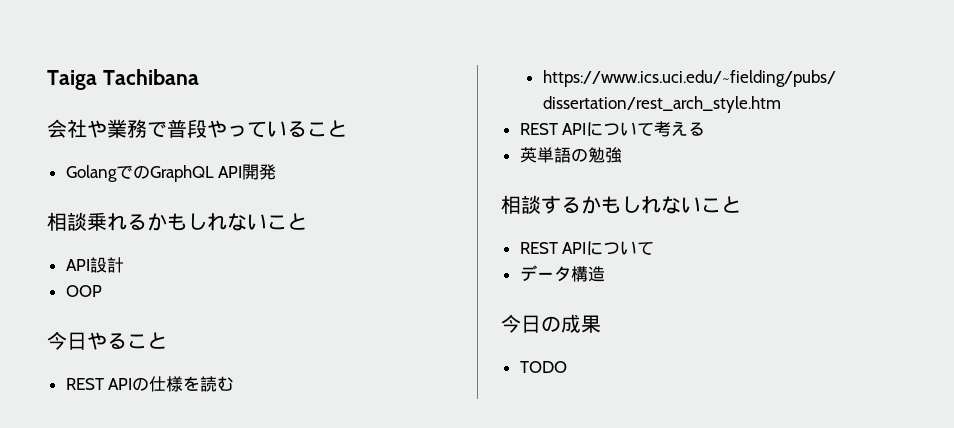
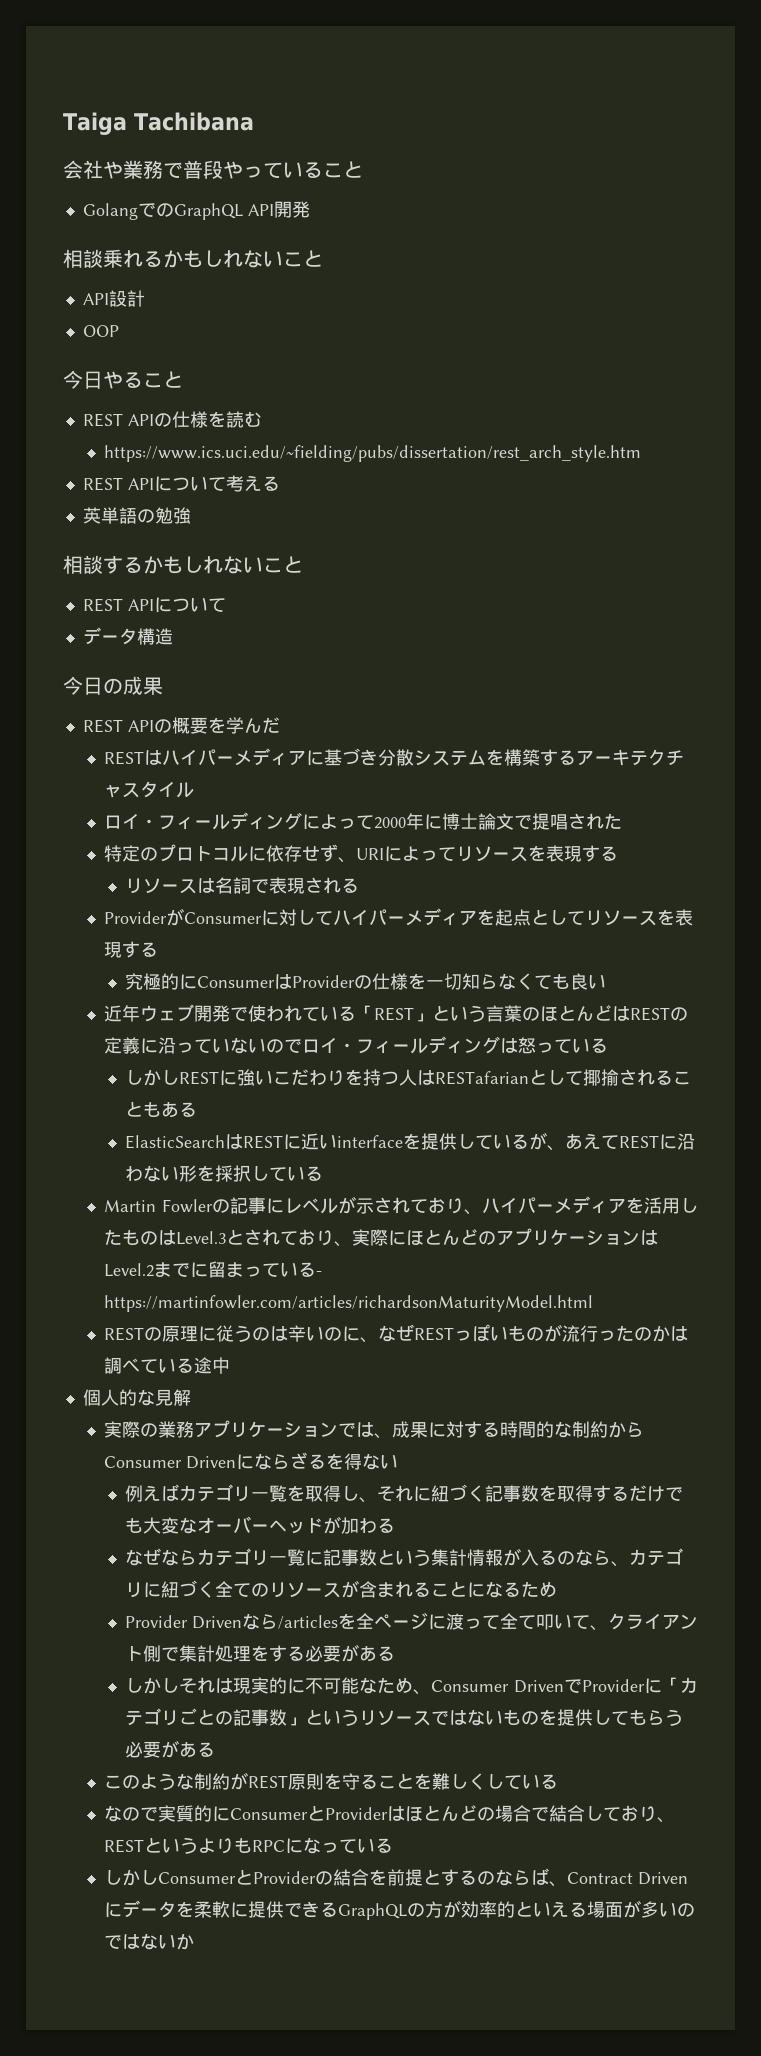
[519,361,567,373] TODO -> [82,717,280,734] [103,748,684,766] [103,781,194,798] [103,812,622,830] [103,844,618,863] [124,877,359,894] [103,908,693,926] [103,941,158,958] [124,973,606,990] [103,1004,688,1022] [103,1036,608,1054] [124,1069,691,1086] [124,1101,197,1118] [124,1132,695,1151] [124,1165,323,1182] [103,1196,698,1215] [103,1228,658,1247] [103,1261,322,1278] [103,1295,593,1312] [103,1324,688,1343] [103,1357,230,1374] [82,1389,191,1406] [103,1420,644,1439] [103,1452,398,1470] [124,1484,683,1503] [124,1516,395,1534] [124,1548,683,1567] [124,1580,557,1598] [124,1613,698,1631] [124,1644,395,1662] [124,1677,698,1695] [124,1708,683,1726] [124,1740,215,1758] [103,1772,558,1790] [103,1805,675,1823] [103,1837,393,1854] [103,1868,688,1887] [103,1900,695,1920] [103,1933,194,1950] REST APIの概要を学んだ // RESTはハイパーメディアに基づき分散システムを構築するアーキテクチャスタイル // ロイ・フィールディングによって2000年に博士論文で提唱された // 特定のプロトコルに依存せず、URIによってリソースを表現する // リソースは名詞で表現される // ProviderがConsumerに対してハイパーメディアを起点としてリソースを表現する // 究極的にConsumerはProviderの仕様を一切知らなくても良い // 近年ウェブ開発で使われている「REST」という言葉のほとんどはRESTの定義に沿っていないのでロイ・フィールディングは怒っている // しかしRESTに強いこだわりを持つ人はRESTafarianとして揶揄されることもある // ElasticSearchはRESTに近いinterfaceを提供しているが、あえてRESTに沿わない形を採択している // Martin Fowlerの記事にレベルが示されており、ハイパーメディアを活用したものはLevel.3とされており、実際にほとんどのアプリケーションはLevel.2までに留まっている- https://martinfowler.com/articles/richardsonMaturityModel.html // RESTの原理に従うのは辛いのに、なぜRESTっぽいものが流行ったのかは調べている途中 // 個人的な見解 // 実際の業務アプリケーションでは、成果に対する時間的な制約からConsumer Drivenにならざるを得ない // 例えばカテゴリ一覧を取得し、それに紐づく記事数を取得するだけでも大変なオーバーヘッドが加わる // なぜならカテゴリ一覧に記事数という集計情報が入るのなら、カテゴリに紐づく全てのリソースが含まれることになるため // Provider Drivenなら/articlesを全ページに渡って全て叩いて、クライアント側で集計処理をする必要がある // しかしそれは現実的に不可能なため、Consumer DrivenでProviderに「カテゴリごとの記事数」というリソースではないものを提供してもらう必要がある // このような制約がREST原則を守ることを難しくしている // なので実質的にConsumerとProviderはほとんどの場合で結合しており、RESTというよりもRPCになっている // しかしConsumerとProviderの結合を前提とするのならば、Contract Drivenにデータを柔軟に提供できるGraphQLの方が効率的といえる場面が多いのではないか

